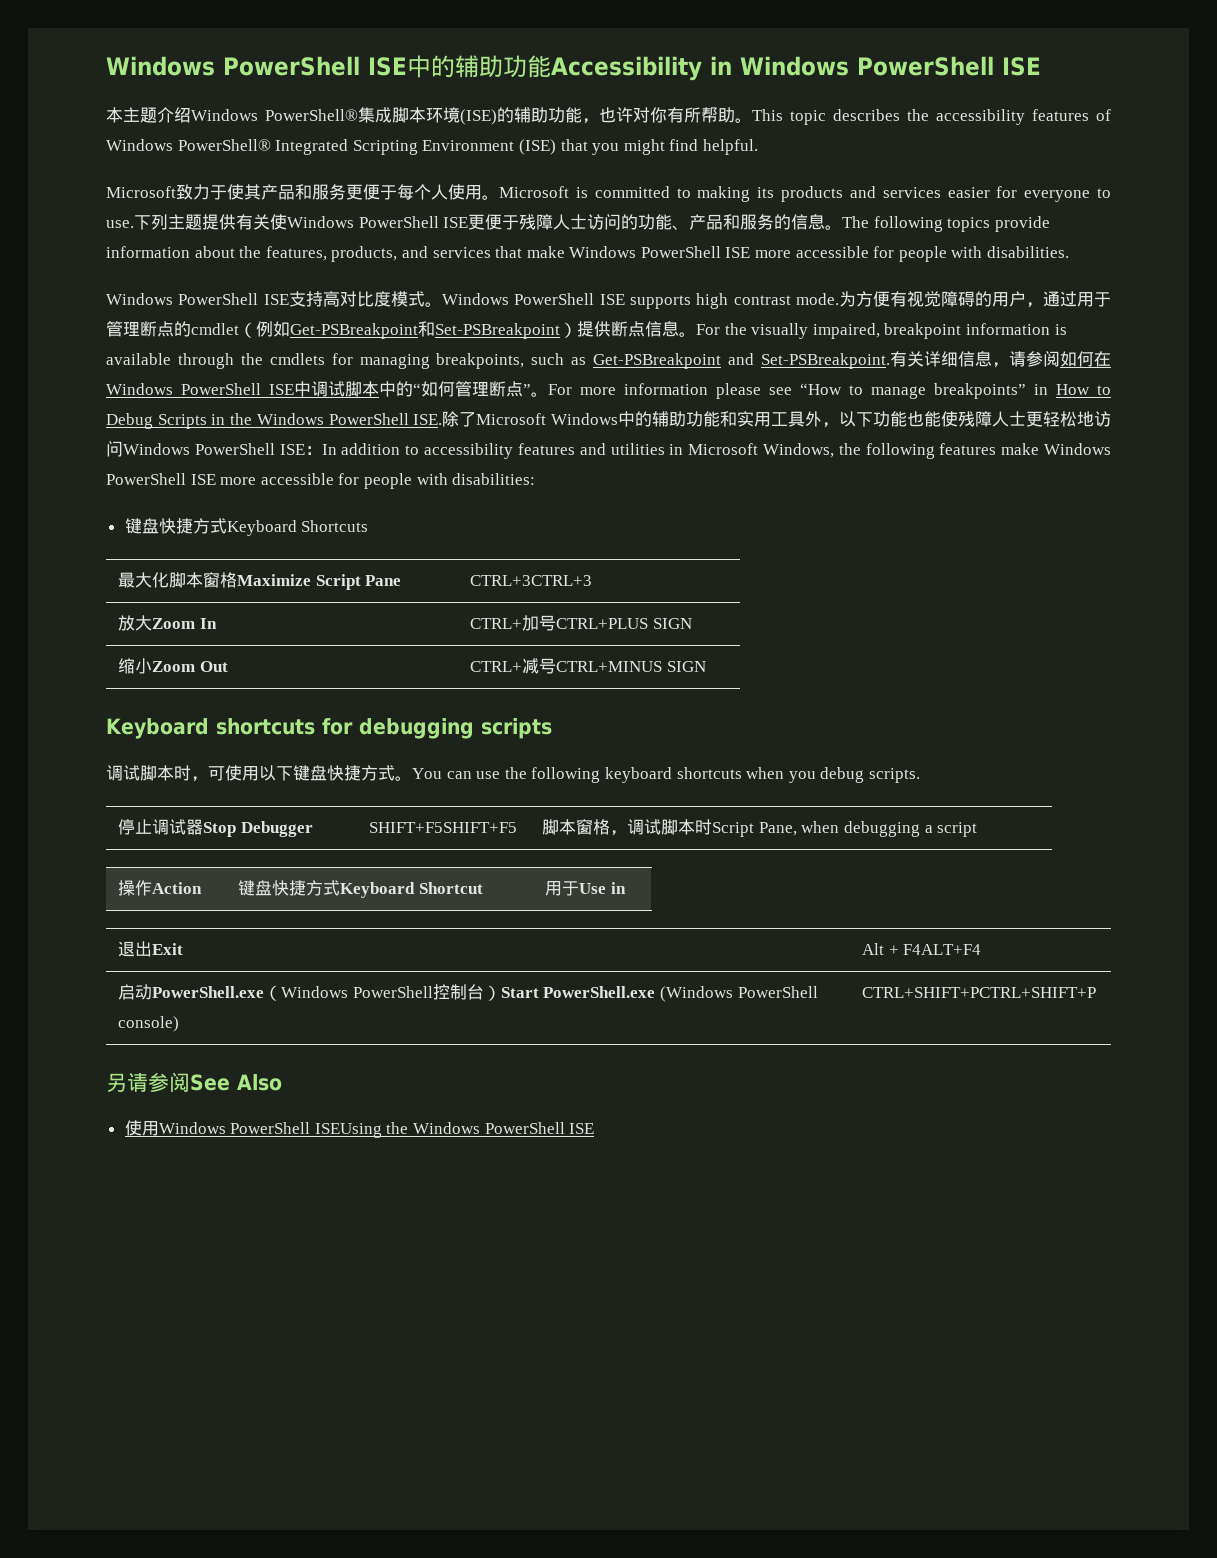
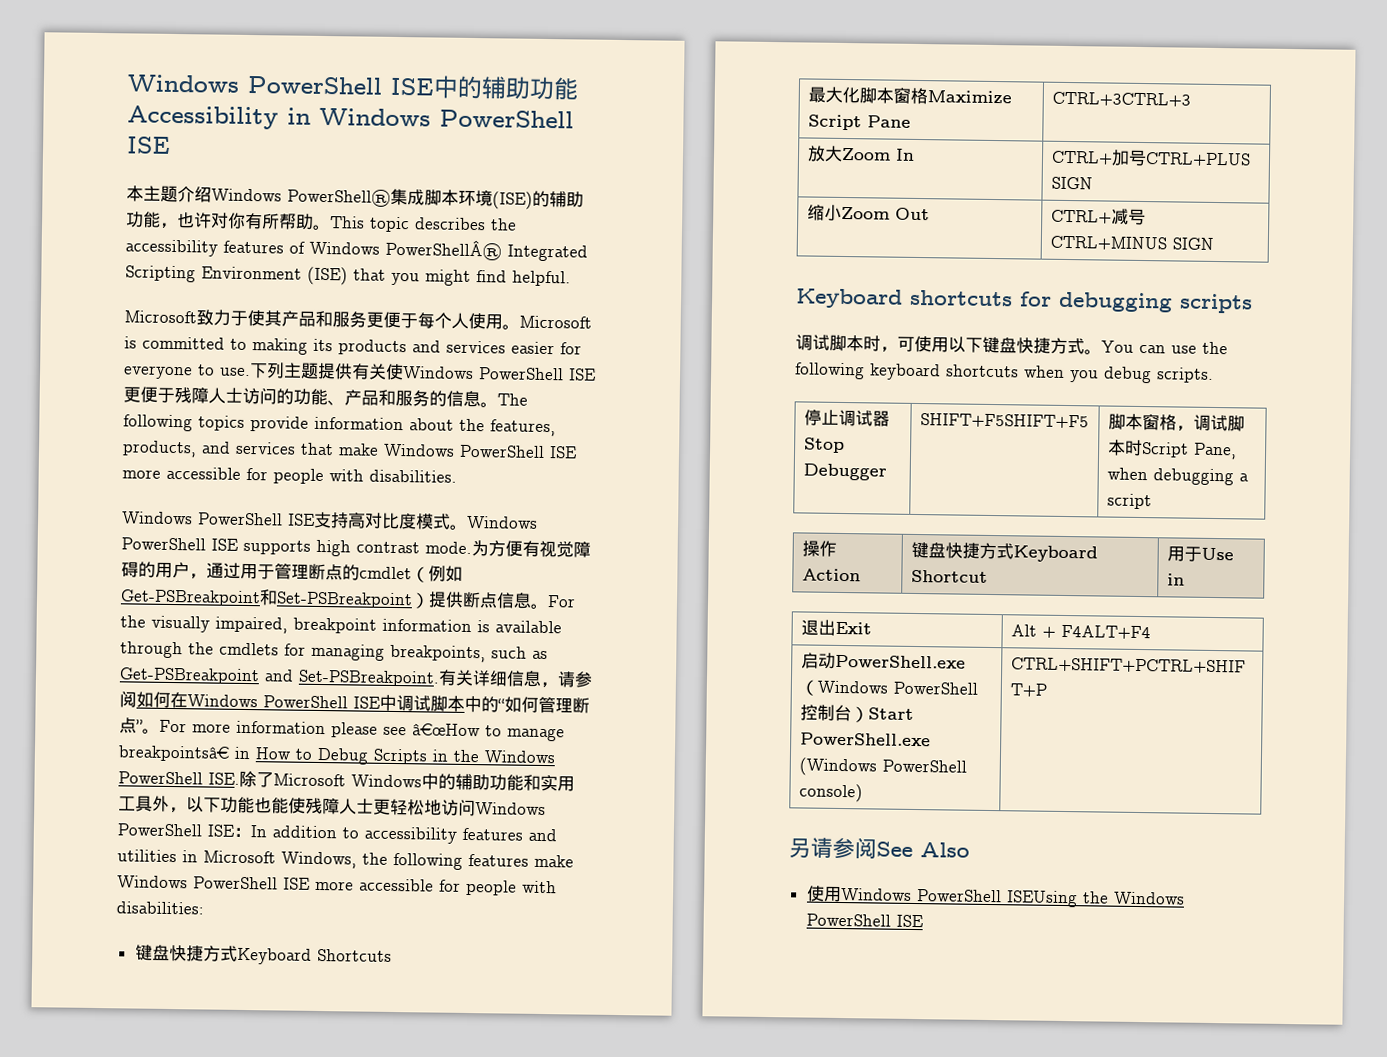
[177,139,271,151] PowerShell® -> [385,238,502,261] PowerShellÂ®
[800,383,842,395] “How -> [412,723,481,737] â€œHow
[934,383,1026,399] breakpoints” -> [118,745,230,762] breakpointsâ€

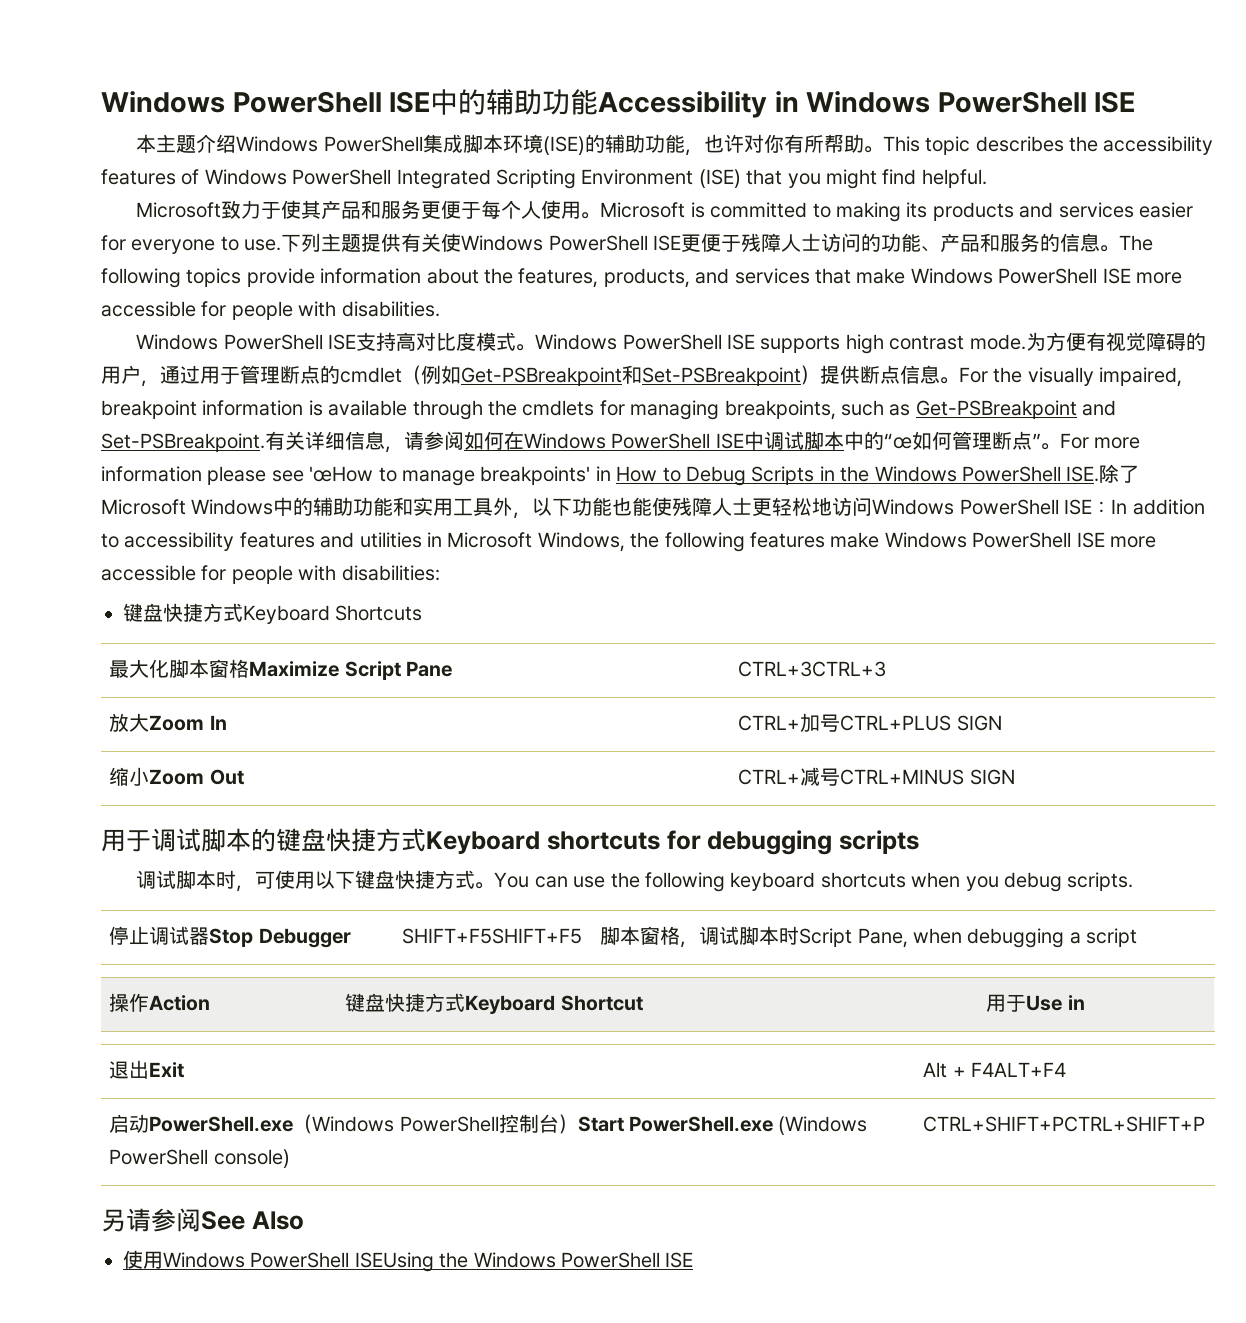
[287,188,391,207] PowerShell® -> [323,136,423,152] PowerShell
[385,238,502,261] PowerShellÂ® -> [292,169,392,185] PowerShell
[497,698,505,711] “ -> [883,433,912,449] “œ
[412,723,481,737] â€œHow -> [309,466,374,482] 'œHow
[118,745,230,762] breakpointsâ€ -> [480,466,591,485] breakpoints'
(1214, 243) none -> [101,828,426,852] 用于调试脚本的键盘快捷方式

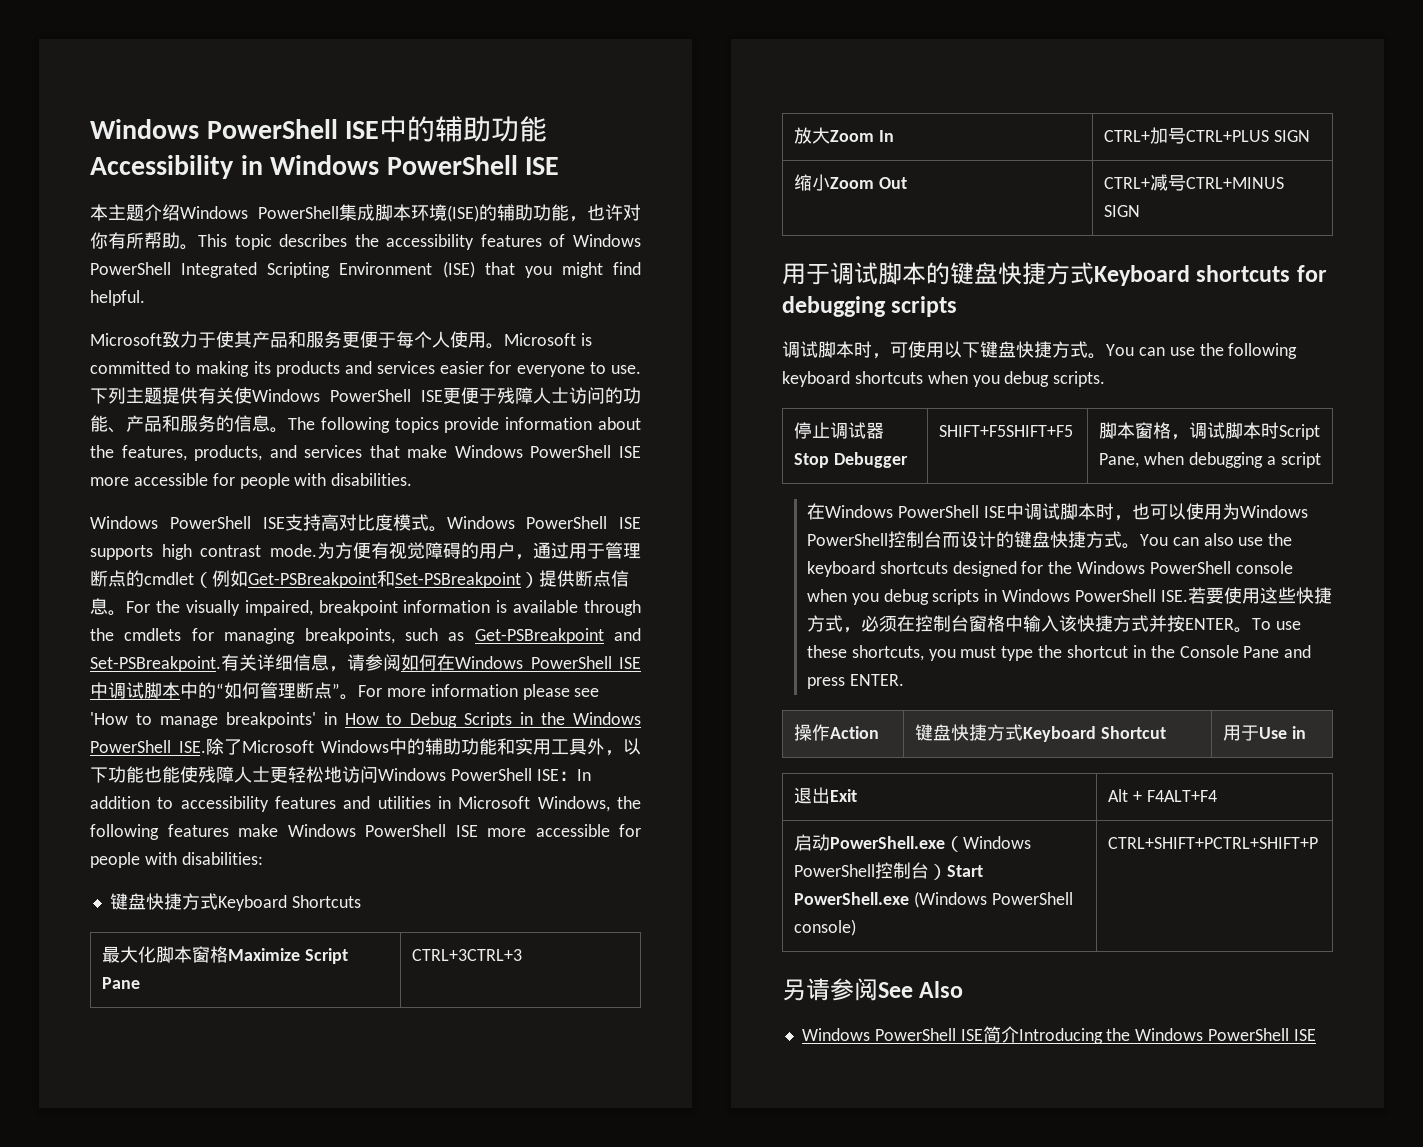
[883,433,912,449] “œ -> [216,683,224,697] “
[309,466,374,482] 'œHow -> [90,712,128,725] 'How
(1138, 937) none -> [806,503,1308,521] [806,531,1293,549] [806,561,1293,577] [806,587,1332,605] [806,615,1301,633] [806,645,1312,661] [806,674,904,689] // 在Windows PowerShell ISE中调试脚本时，也可以使用为Windows PowerShell控制台而设计的键盘快捷方式。You can also use the keyboard shortcuts designed for the Windows PowerShell console when you debug scripts in Windows PowerShell ISE.若要使用这些快捷方式，必须在控制台窗格中输入该快捷方式并按ENTER。To use these shortcuts, you must type the shortcut in the Console Pane and press ENTER.
[123,1250,434,1272] 使用Windows PowerShell ISEUsing -> [801,1026,1103,1044] Windows PowerShell ISE简介Introducing

